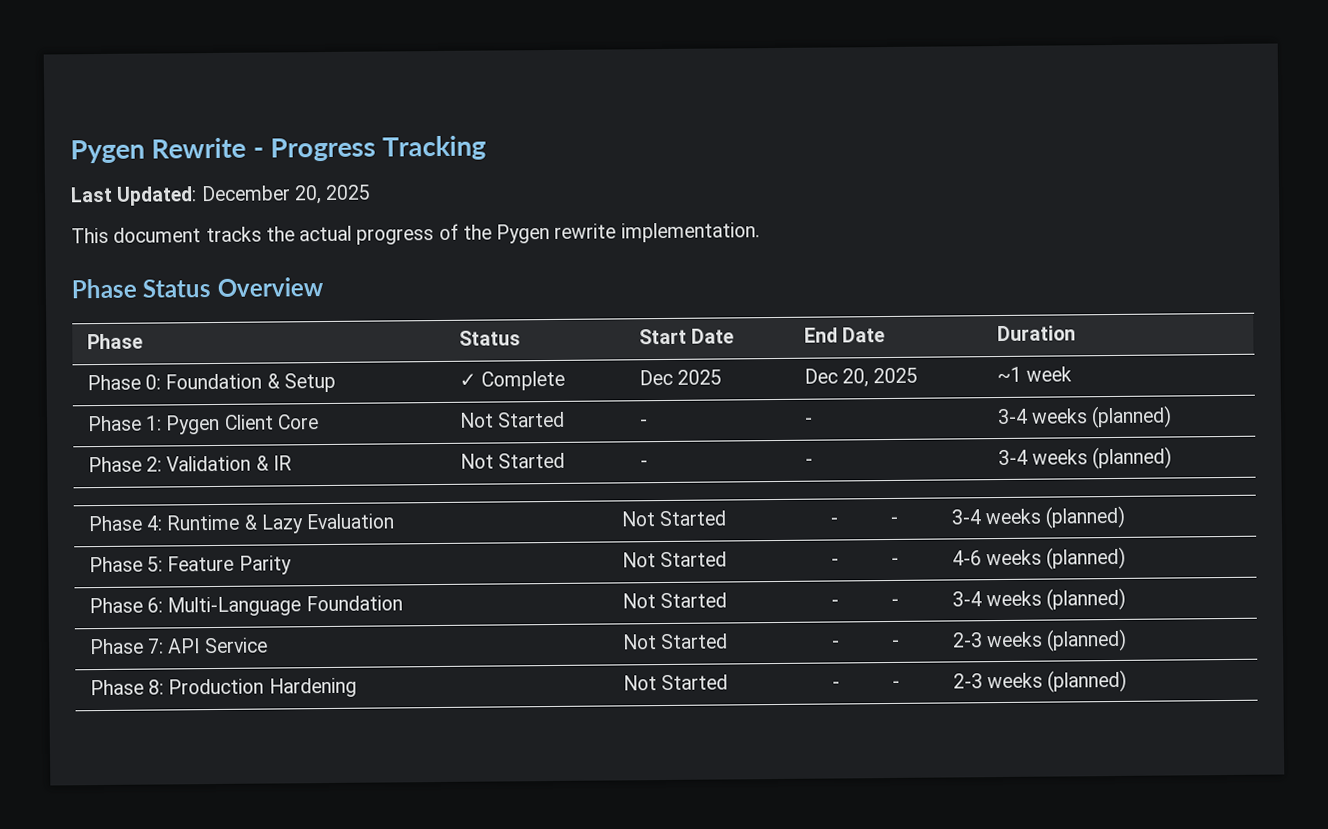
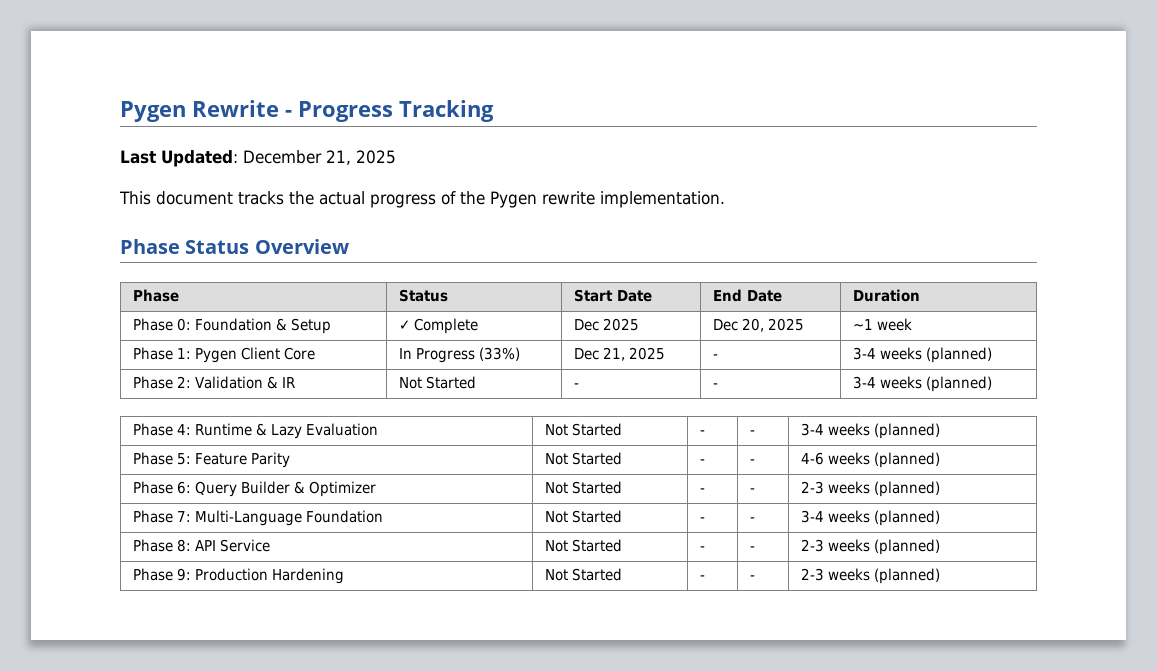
[293,185,322,205] 20, -> [326,150,351,165] 21,
[458,411,566,428] [639,419,648,427] Not Started | - -> [399,347,521,363] [574,347,666,361] In Progress (33%) | Dec 21, 2025
(164, 605) none -> [195,481,377,497] [545,481,623,494] [700,488,706,493] [750,488,756,493] [801,481,941,497] [133,510,192,523] Query Builder & Optimizer | Not Started | - | - | 2-3 weeks (planned) // Phase 7:
[147,638,165,654] 7: -> [177,539,192,552] 8:
[148,679,165,695] 8: -> [177,568,192,581] 9:

